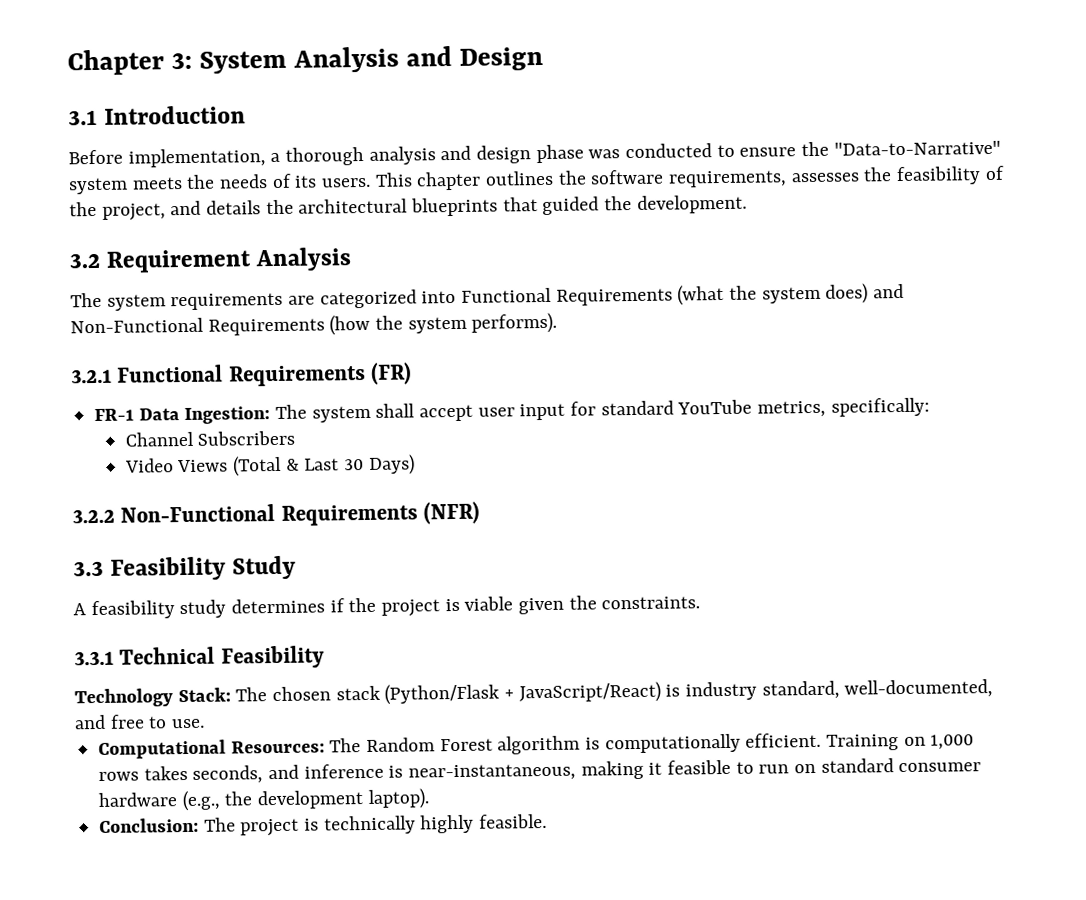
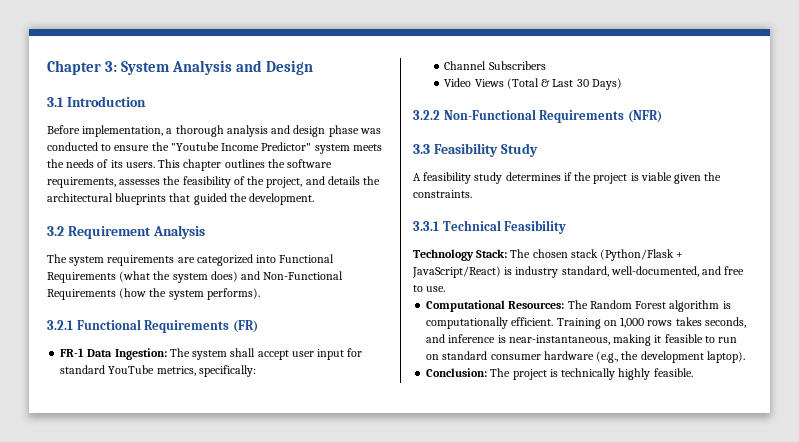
[833,140,1001,156] "Data-to-Narrative" -> [170,142,312,151] "Youtube Income Predictor"

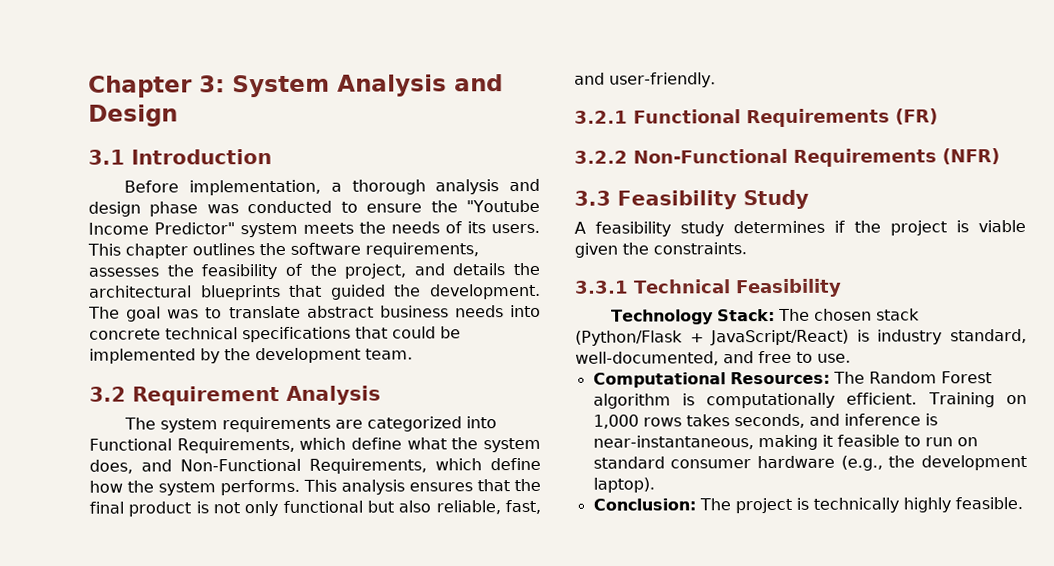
(315, 199) none -> [88,304,541,322] [89,326,461,343] [89,347,413,364] The goal was to translate abstract business needs into concrete technical specifications that could be implemented by the development team.
[47,271,238,283] Requirements (what the system does) -> [176,437,541,454] [89,459,133,474] Requirements, which define what the system does,
[47,288,260,300] [47,319,258,333] [60,348,363,360] [60,365,256,377] [444,61,546,70] [444,78,622,90] Requirements (how the system performs). // 3.2.1 Functional Requirements (FR) // FR-1 Data Ingestion: The system shall accept user input for standard YouTube metrics, specifically: // Channel Subscribers // Video Views (Total & Last 30 Days) -> [308,457,541,474] [89,478,541,496] [89,499,541,517] [574,72,716,88] [574,108,938,128] Requirements, which define how the system performs. This analysis ensures that the final product is not only functional but also reliable, fast, and user-friendly. // 3.2.1 Functional Requirements (FR)

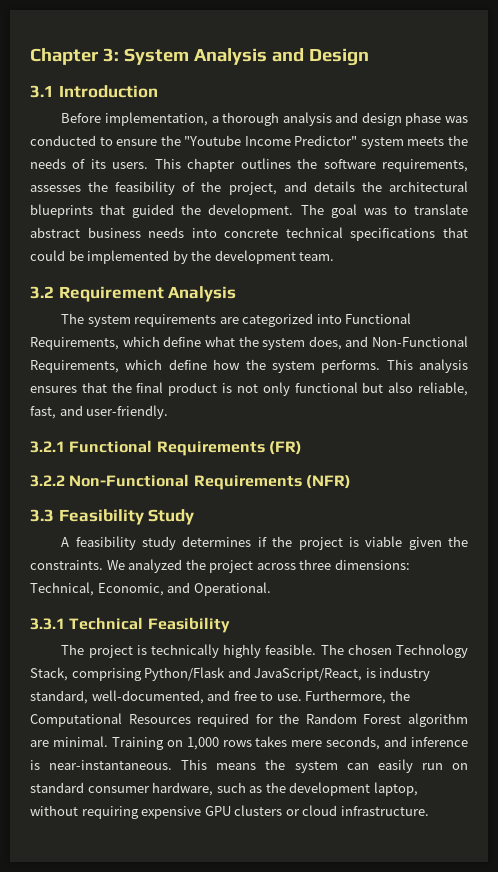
[574,278,842,298] [611,308,921,325] [575,329,850,346] // 3.3.1 Technical Feasibility // Technology Stack: The chosen stack (Python/Flask + JavaScript/React) -> [106,559,410,573] [30,582,271,596] [30,617,230,633] [61,644,468,658] [30,667,363,681] We analyzed the project across three dimensions: Technical, Economic, and Operational. // 3.3.1 Technical Feasibility // The project is technically highly feasible. The chosen Technology Stack, comprising Python/Flask and JavaScript/React,
[592,371,992,388] [592,392,918,409] // Computational Resources: The Random Forest algorithm is computationally efficient. -> [305,690,410,704] [30,713,468,727] [30,736,108,747] Furthermore, the Computational Resources required for the Random Forest algorithm are minimal.
(730, 420) none -> [291,740,323,747] mere
[592,434,978,451] [592,454,1027,471] [592,477,655,493] [592,497,1023,514] near-instantaneous, making it feasible to run on standard consumer hardware (e.g., the development laptop). // Conclusion: The project is technically highly feasible. -> [49,759,468,773] [30,782,418,796] [30,805,429,819] near-instantaneous. This means the system can easily run on standard consumer hardware, such as the development laptop, without requiring expensive GPU clusters or cloud infrastructure.

